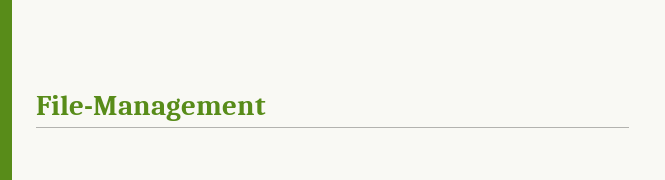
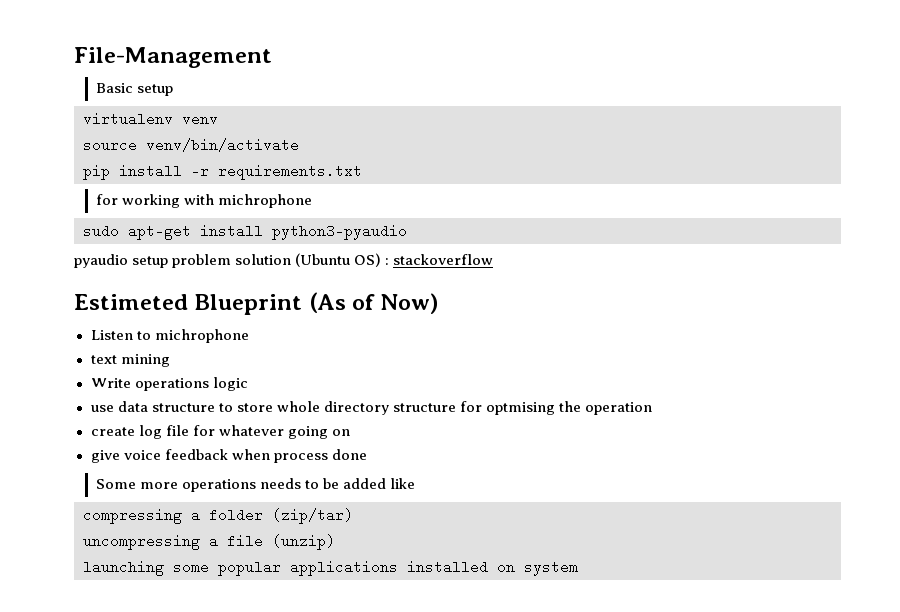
(266, 108) none -> [95,83,173,96] [83,112,218,126] [83,138,299,152] [83,164,362,180] [95,194,313,208] [83,224,407,240] [74,253,494,268] [74,292,439,315] [90,329,249,343] [90,354,170,367] [90,377,248,391] [90,401,653,415] [90,425,350,439] [90,449,367,463] [95,478,416,492] [83,508,353,524] [83,534,335,550] [83,560,578,576] // Basic setup // virtualenv venv // source venv/bin/activate // pip install -r requirements.txt // for working with michrophone // sudo apt-get install python3-pyaudio // pyaudio setup problem solution (Ubuntu OS) : stackoverflow // Estimeted Blueprint (As of Now) // Listen to michrophone // text mining // Write operations logic // use data structure to store whole directory structure for optmising the operation // create log file for whatever going on // give voice feedback when process done // Some more operations needs to be added like // compressing a folder (zip/tar) // uncompressing a file (unzip) // launching some popular applications installed on system

